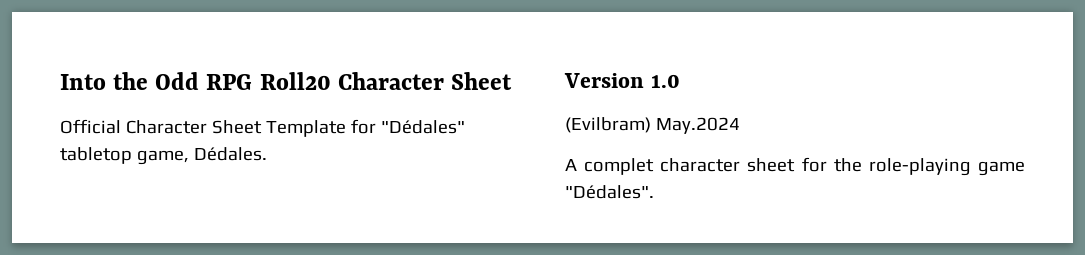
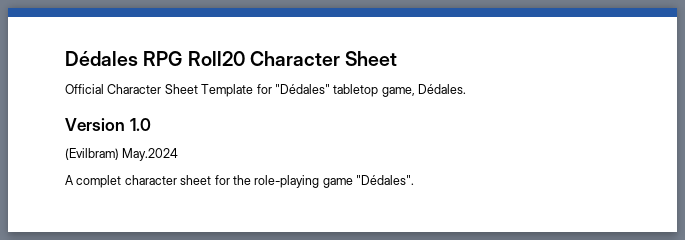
[60,72,200,90] Into the Odd -> [65,51,138,66] Dédales

